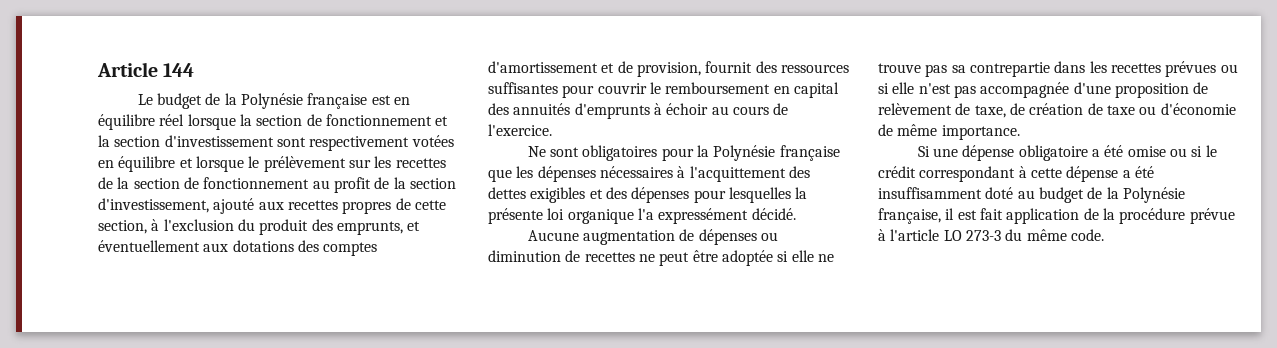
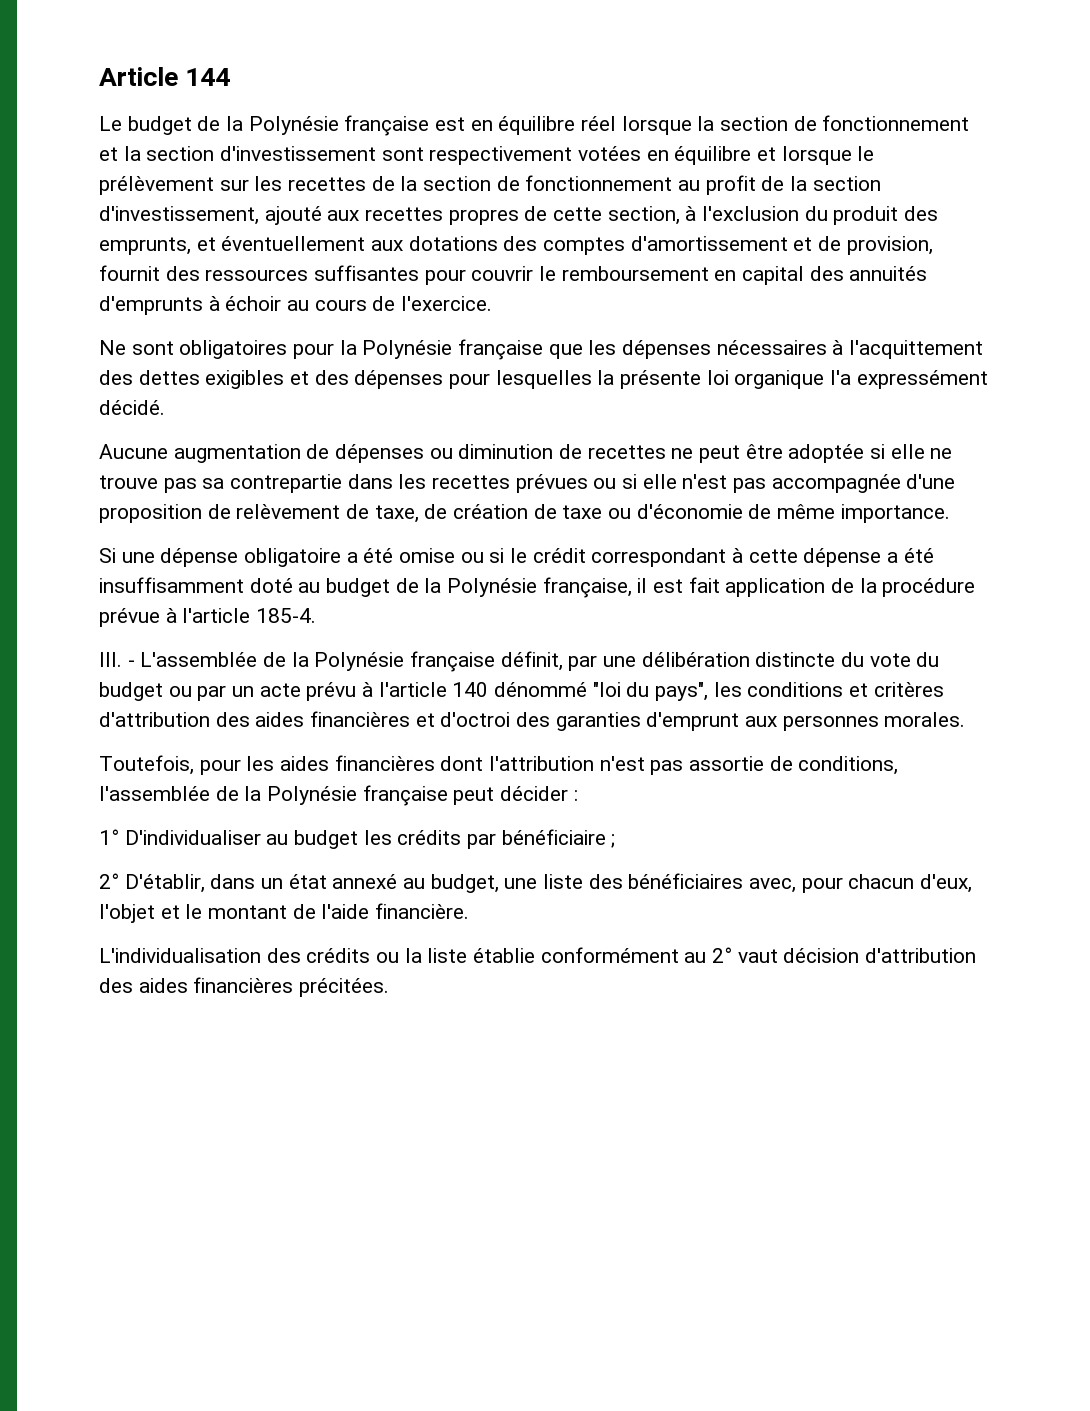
[943,229,1104,241] LO 273-3 du même code. -> [256,608,317,623] [99,651,940,672] [99,682,944,701] [99,711,966,731] [99,755,899,775] [99,785,578,806] [99,829,616,849] [99,873,973,893] [99,903,470,923] [99,947,977,963] [99,977,390,997] 185-4. // III. - L'assemblée de la Polynésie française définit, par une délibération distincte du vote du budget ou par un acte prévu à l'article 140 dénommé "loi du pays", les conditions et critères d'attribution des aides financières et d'octroi des garanties d'emprunt aux personnes morales. // Toutefois, pour les aides financières dont l'attribution n'est pas assortie de conditions, l'assemblée de la Polynésie française peut décider : // 1° D'individualiser au budget les crédits par bénéficiaire ; // 2° D'établir, dans un état annexé au budget, une liste des bénéficiaires avec, pour chacun d'eux, l'objet et le montant de l'aide financière. // L'individualisation des crédits ou la liste établie conformément au 2° vaut décision d'attribution des aides financières précitées.

